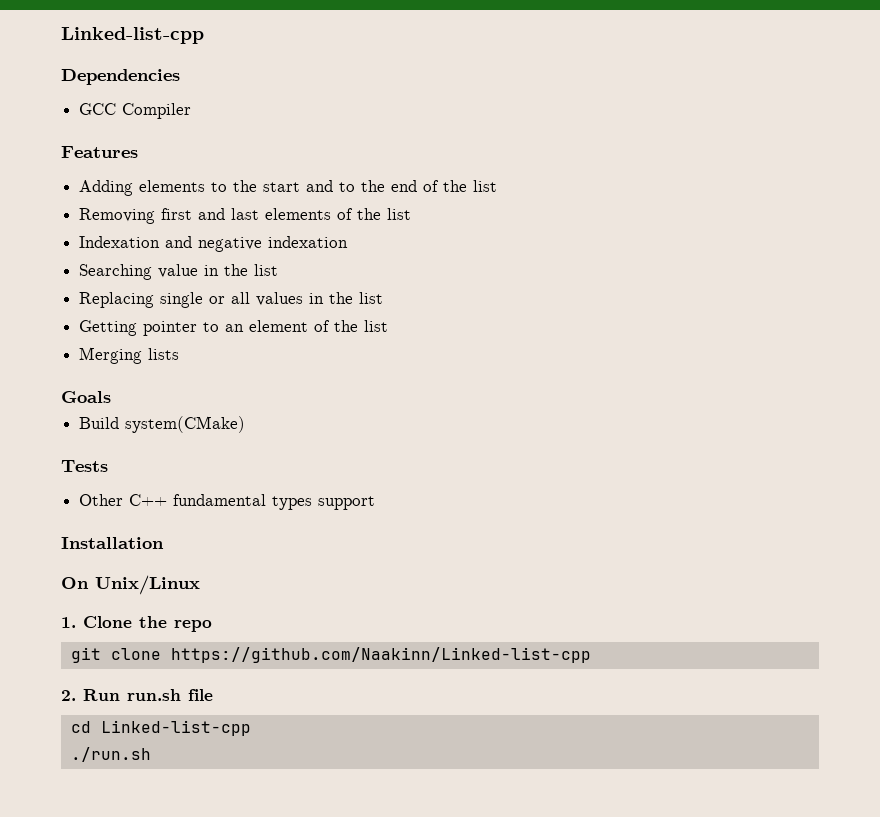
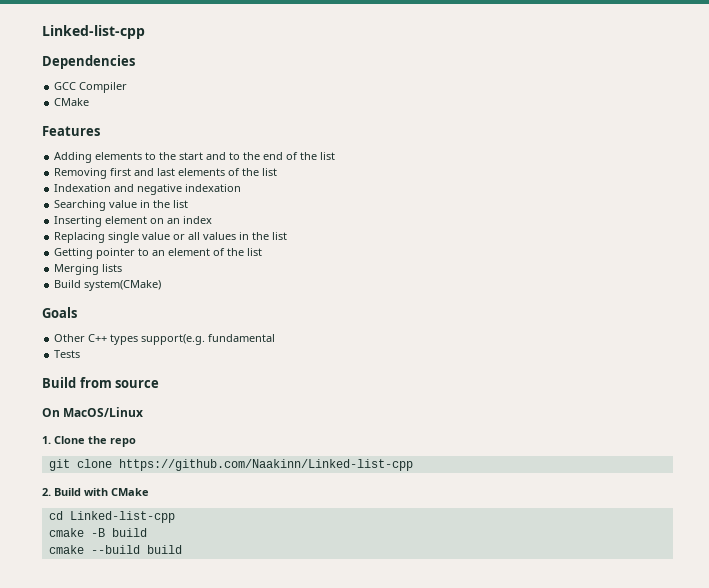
(192, 111) none -> [54,98,90,106] // CMake
(279, 270) none -> [54,216,213,227] // Inserting element on an index
(204, 300) none -> [142,232,171,240] value
[61,391,111,403] // Goals -> (123, 268) none
[61,460,108,472] Tests -> [42,307,77,318] Goals
(168, 500) none -> [110,334,206,345] types support(e.g.
[272,496,376,510] [61,537,164,549] types support // Installation -> [54,350,81,358] [42,377,160,388] // Tests // Build from source
[95,575,200,595] Unix/Linux -> [63,407,144,417] MacOS/Linux
[83,689,213,701] Run run.sh file -> [54,488,149,496] Build with CMake
[70,747,151,762] ./run.sh -> [48,528,147,537] [48,545,182,554] cmake -B build // cmake --build build

